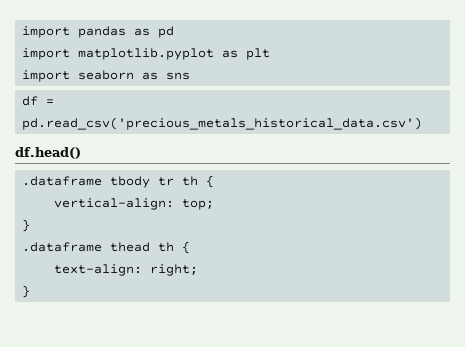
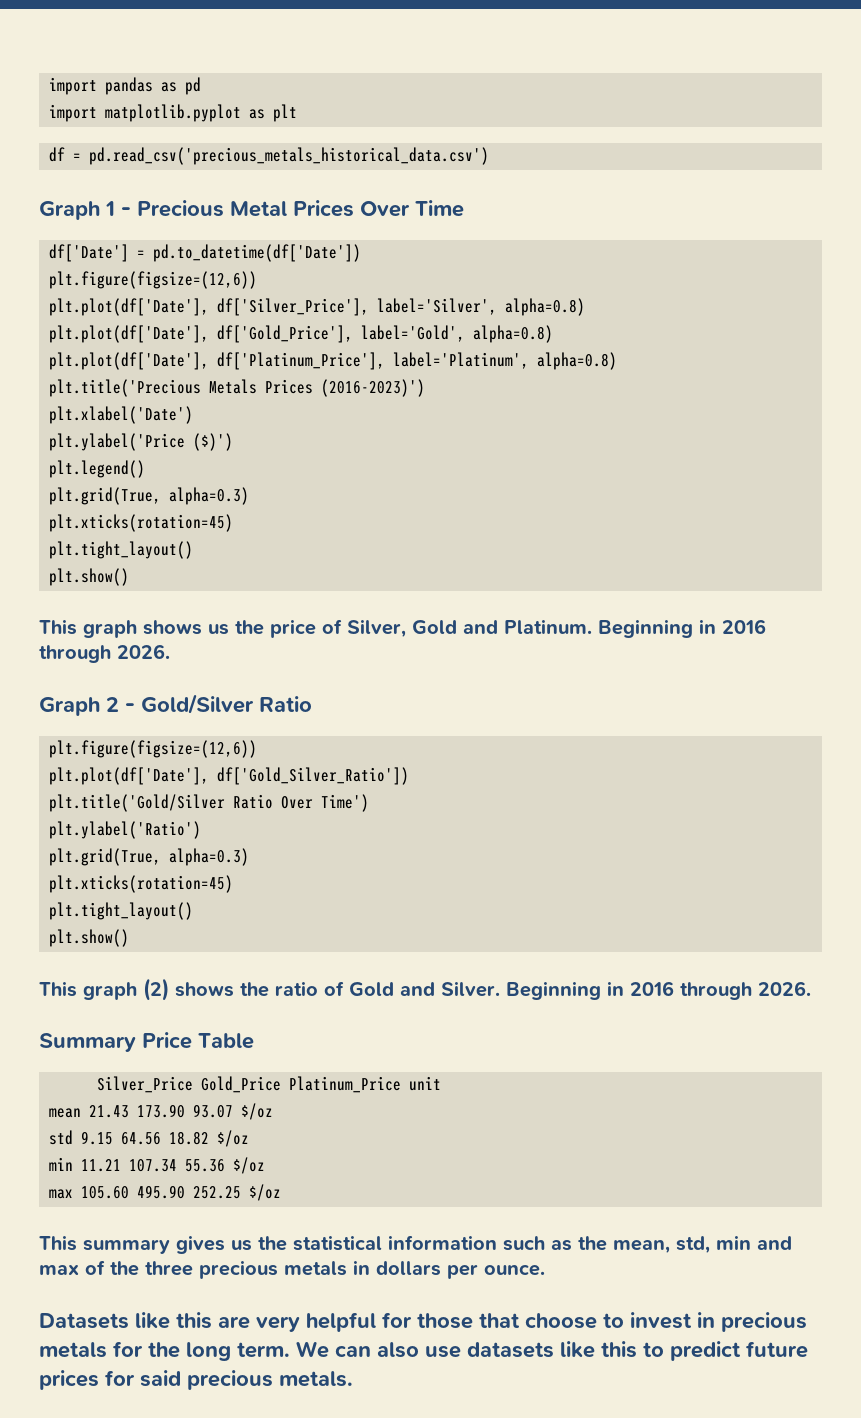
[21,70,190,82] // import seaborn as sns -> (297, 113) none
[15,147,81,159] [21,175,214,188] [53,198,214,210] [21,219,30,232] [21,241,190,254] [53,264,198,276] [21,285,30,298] df.head() // .dataframe tbody tr th { // vertical-align: top; // } // .dataframe thead th { // text-align: right; // } -> [39,200,464,220] [48,244,361,262] [48,271,257,289] [48,298,585,316] [48,325,553,343] [48,352,617,370] [48,379,425,397] [48,406,193,424] [48,433,233,451] [48,460,145,478] [48,487,249,505] [48,514,233,532] [48,541,193,559] [48,568,129,586] [39,619,766,638] [39,644,170,663] [39,694,312,716] [48,740,257,758] [48,767,409,785] [48,794,369,812] [48,821,201,839] [48,848,249,866] [48,875,233,893] [48,902,193,920] [48,929,129,947] [39,978,811,1001] [39,1032,254,1052] [96,1076,441,1093] [48,1103,273,1120] [48,1130,249,1147] [48,1157,265,1174] [48,1184,281,1201] [39,1235,792,1254] [39,1260,545,1279] [39,1312,807,1332] [39,1341,808,1361] [39,1370,353,1390] Graph 1 - Precious Metal Prices Over Time // df['Date'] = pd.to_datetime(df['Date']) // plt.figure(figsize=(12,6)) // plt.plot(df['Date'], df['Silver_Price'], label='Silver', alpha=0.8) // plt.plot(df['Date'], df['Gold_Price'], label='Gold', alpha=0.8) // plt.plot(df['Date'], df['Platinum_Price'], label='Platinum', alpha=0.8) // plt.title('Precious Metals Prices (2016-2023)') // plt.xlabel('Date') // plt.ylabel('Price ($)') // plt.legend() // plt.grid(True, alpha=0.3) // plt.xticks(rotation=45) // plt.tight_layout() // plt.show() // This graph shows us the price of Silver, Gold and Platinum. Beginning in 2016 through 2026. // Graph 2 - Gold/Silver Ratio // plt.figure(figsize=(12,6)) // plt.plot(df['Date'], df['Gold_Silver_Ratio']) // plt.title('Gold/Silver Ratio Over Time') // plt.ylabel('Ratio') // plt.grid(True, alpha=0.3) // plt.xticks(rotation=45) // plt.tight_layout() // plt.show() // This graph (2) shows the ratio of Gold and Silver. Beginning in 2016 through 2026. // Summary Price Table // Silver_Price Gold_Price Platinum_Price unit // mean 21.43 173.90 93.07 $/oz // std 9.15 64.56 18.82 $/oz // min 11.21 107.34 55.36 $/oz // max 105.60 495.90 252.25 $/oz // This summary gives us the statistical information such as the mean, std, min and max of the three precious metals in dollars per ounce. // Datasets like this are very helpful for those that choose to invest in precious metals for the long term. We can also use datasets like this to predict future prices for said precious metals.

